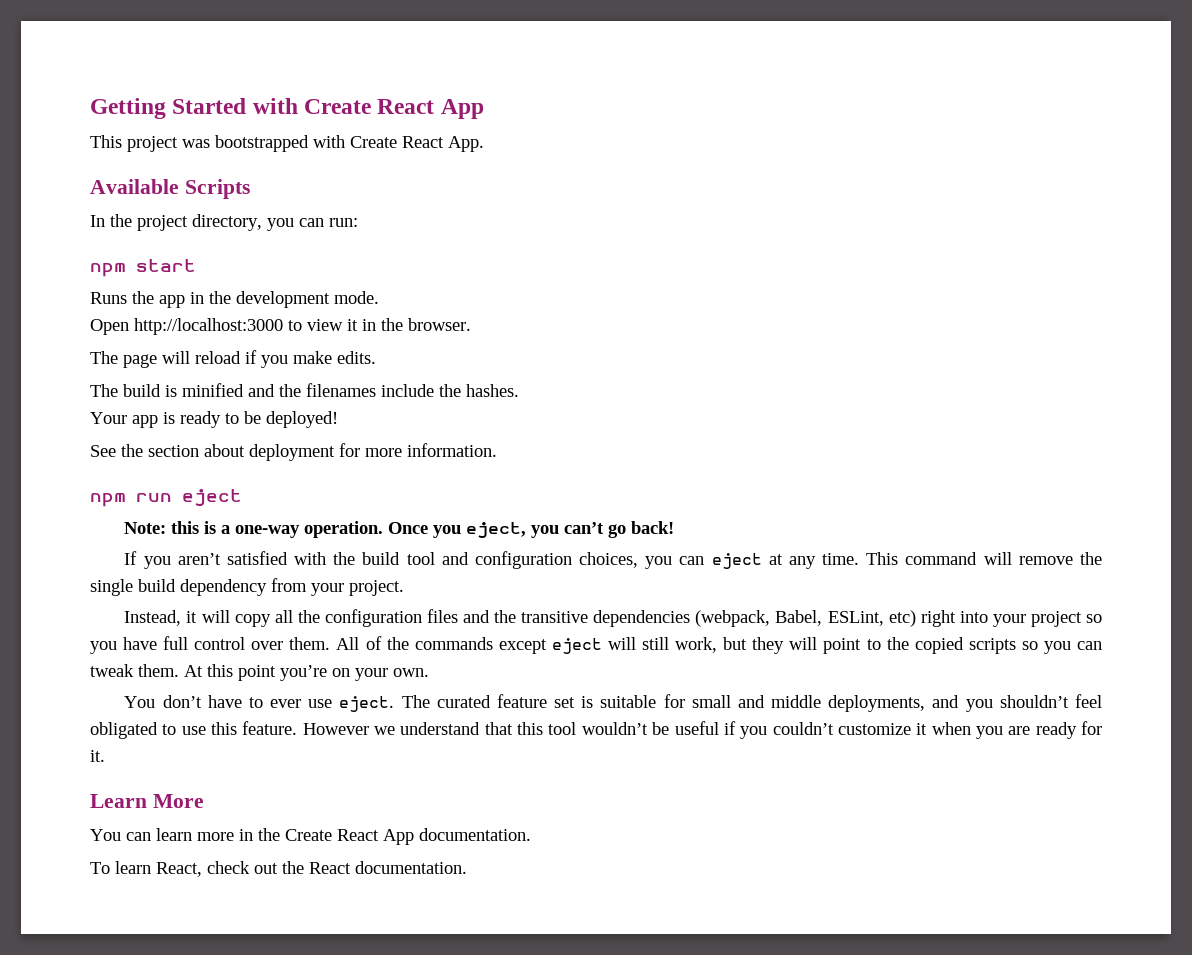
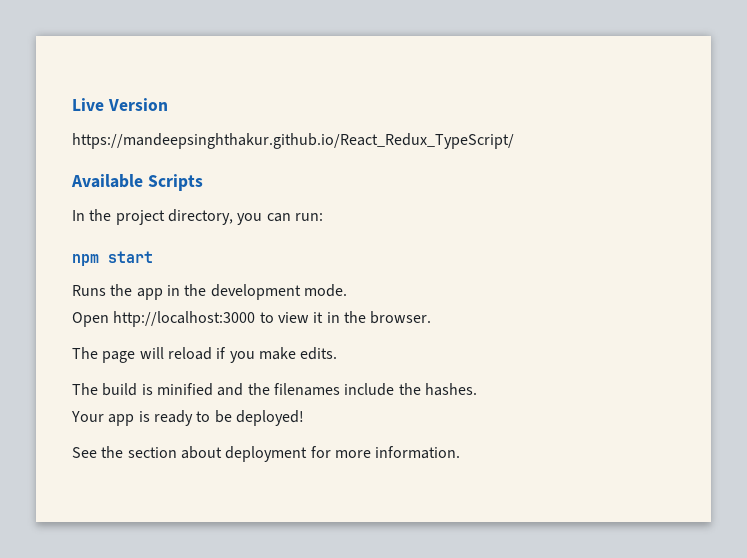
[90,98,484,119] [90,135,484,152] Getting Started with Create React App // This project was bootstrapped with Create React App. -> [72,98,168,111] [72,133,514,149] Live Version // https://mandeepsinghthakur.github.io/React_Redux_TypeScript/
[90,489,242,507] [124,521,675,538] [124,551,1102,569] [90,578,404,596] [124,609,1102,627] [90,636,1103,654] [90,664,429,681] [124,694,1102,712] [90,721,1102,739] [90,750,105,762] [90,794,204,808] [90,828,531,845] [90,861,467,877] // npm run eject // Note: this is a one-way operation. Once you eject, you can’t go back! // If you aren’t satisfied with the build tool and configuration choices, you can eject at any time. This command will remove the single build dependency from your project. // Instead, it will copy all the configuration files and the transitive dependencies (webpack, Babel, ESLint, etc) right into your project so you have full control over them. All of the commands except eject will still work, but they will point to the copied scripts so you can tweak them. At this point you’re on your own. // You don’t have to ever use eject. The curated feature set is suitable for small and middle deployments, and you shouldn’t feel obligated to use this feature. However we understand that this tool wouldn’t be useful if you couldn’t customize it when you are ready for it. // Learn More // You can learn more in the Create React App documentation. // To learn React, check out the React documentation. -> (461, 452) none

